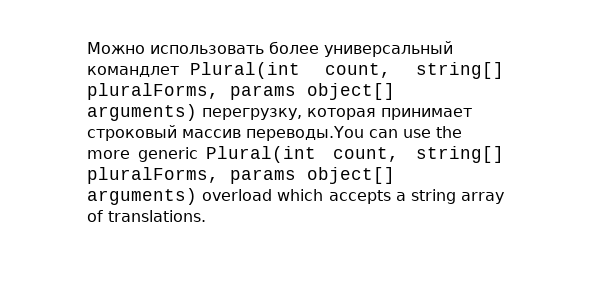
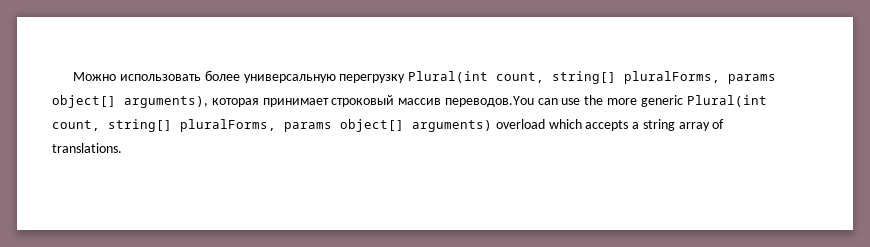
[324,41,453,57] [87,62,504,79] [87,83,395,100] [87,104,302,121] универсальный командлет Plural(int count, string[] pluralForms, params object[] arguments) перегрузку, -> [243,71,777,84] [52,95,208,108] универсальную перегрузку Plural(int count, string[] pluralForms, params object[] arguments),
[246,126,364,141] переводы.You -> [444,96,534,107] переводов.You

